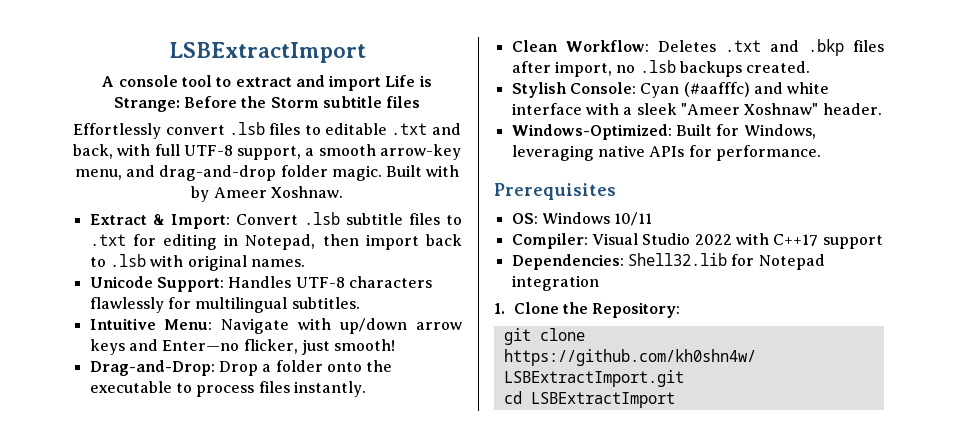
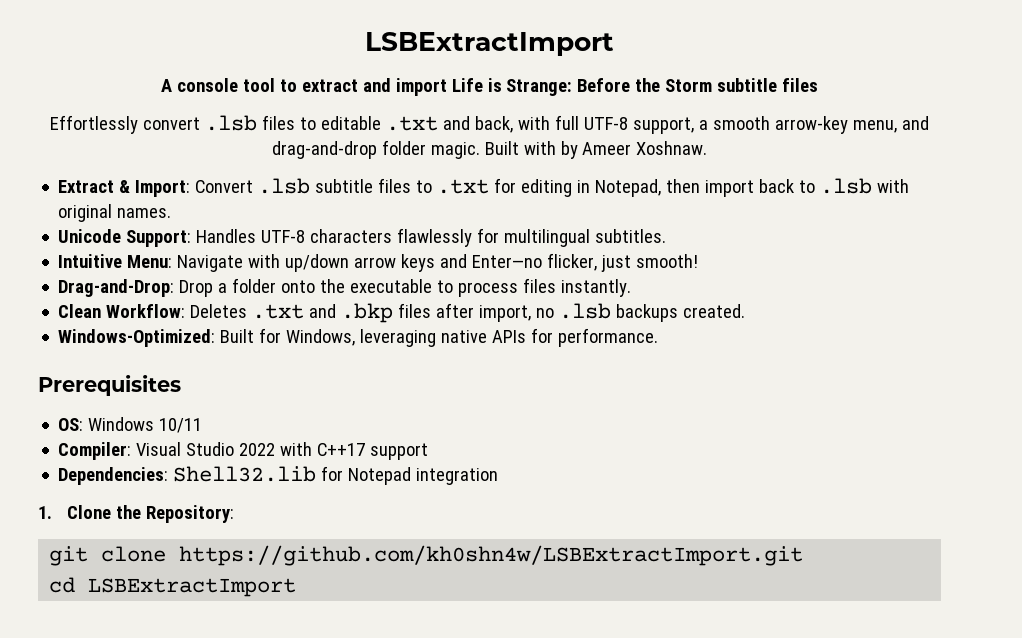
[511,82,830,98] [511,103,882,115] // Stylish Console: Cyan (#aafffc) and white interface with a sleek "Ameer Xoshnaw" header. -> (746, 311) none

